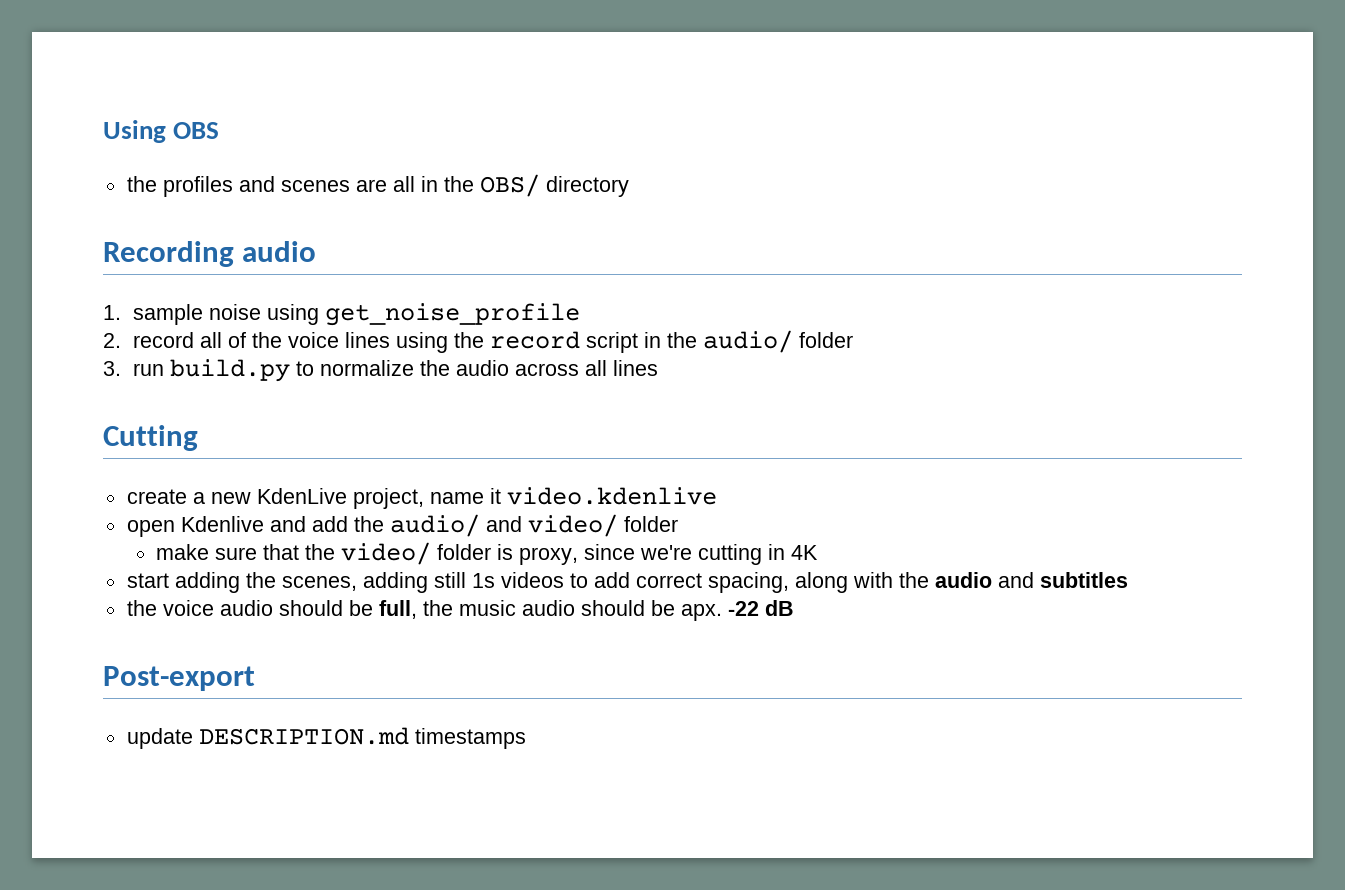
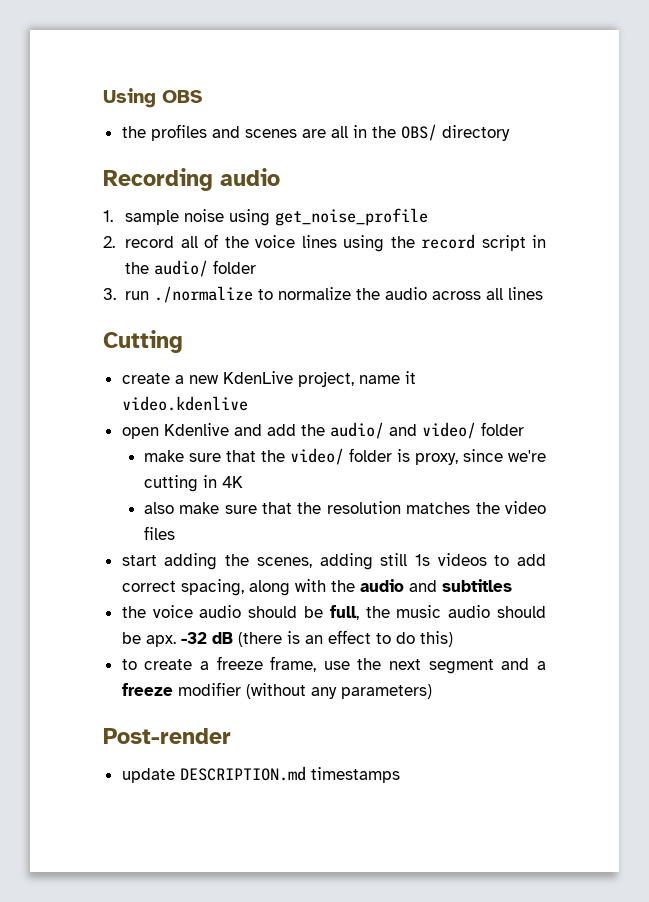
[169,359,290,382] build.py -> [154,286,254,303] ./normalize
(819, 552) none -> [143,501,546,514] [143,526,175,540] // also make sure that the resolution matches the video files
[727,601,759,616] -22 -> [180,632,207,644] -32
[103,666,255,691] // Post-export -> [237,630,453,647] [121,656,546,674] [121,682,432,699] [103,728,231,744] (there is an effect to do this) // to create a freeze frame, use the next segment and a freeze modifier (without any parameters) // Post-render

